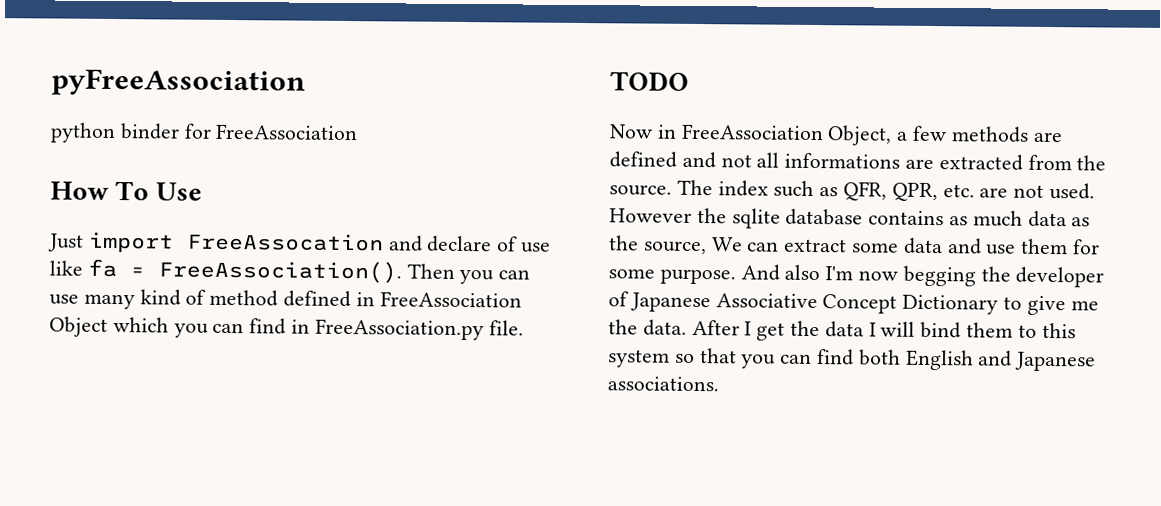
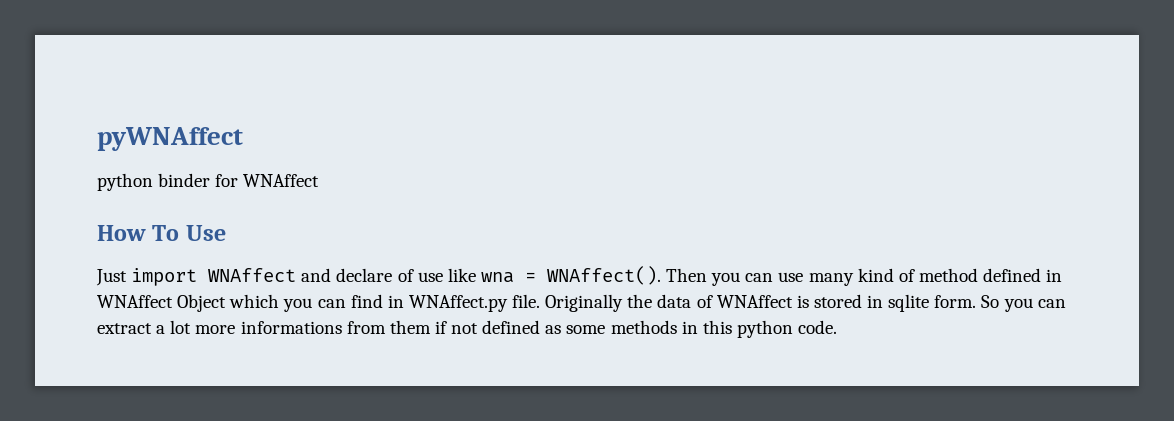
[51,68,306,97] pyFreeAssociation -> [97,127,243,151] pyWNAffect
[215,123,359,141] FreeAssociation -> [243,174,320,187] WNAffect
[186,232,384,252] FreeAssocation -> [208,268,297,282] WNAffect
[87,258,402,284] fa = FreeAssociation(). -> [480,266,661,285] wna = WNAffect().
[379,291,522,308] FreeAssociation -> [97,295,173,308] WNAffect
[314,318,484,341] FreeAssociation.py -> [408,295,508,312] WNAffect.py
[610,71,689,91] [609,123,1063,146] [609,151,1107,171] [609,179,1096,203] [609,207,1091,229] [609,235,1101,255] [608,264,1105,288] [608,291,1099,316] [608,319,1076,341] [608,348,1097,372] [607,376,719,392] // TODO // Now in FreeAssociation Object, a few methods are defined and not all informations are extracted from the source. The index such as QFR, QPR, etc. are not used. However the sqlite database contains as much data as the source, We can extract some data and use them for some purpose. And also I'm now begging the developer of Japanese Associative Concept Dictionary to give me the data. After I get the data I will bind them to this system so that you can find both English and Japanese associations. -> [545,294,1066,312] [97,320,838,338] Originally the data of WNAffect is stored in sqlite form. So you can extract a lot more informations from them if not defined as some methods in this python code.

